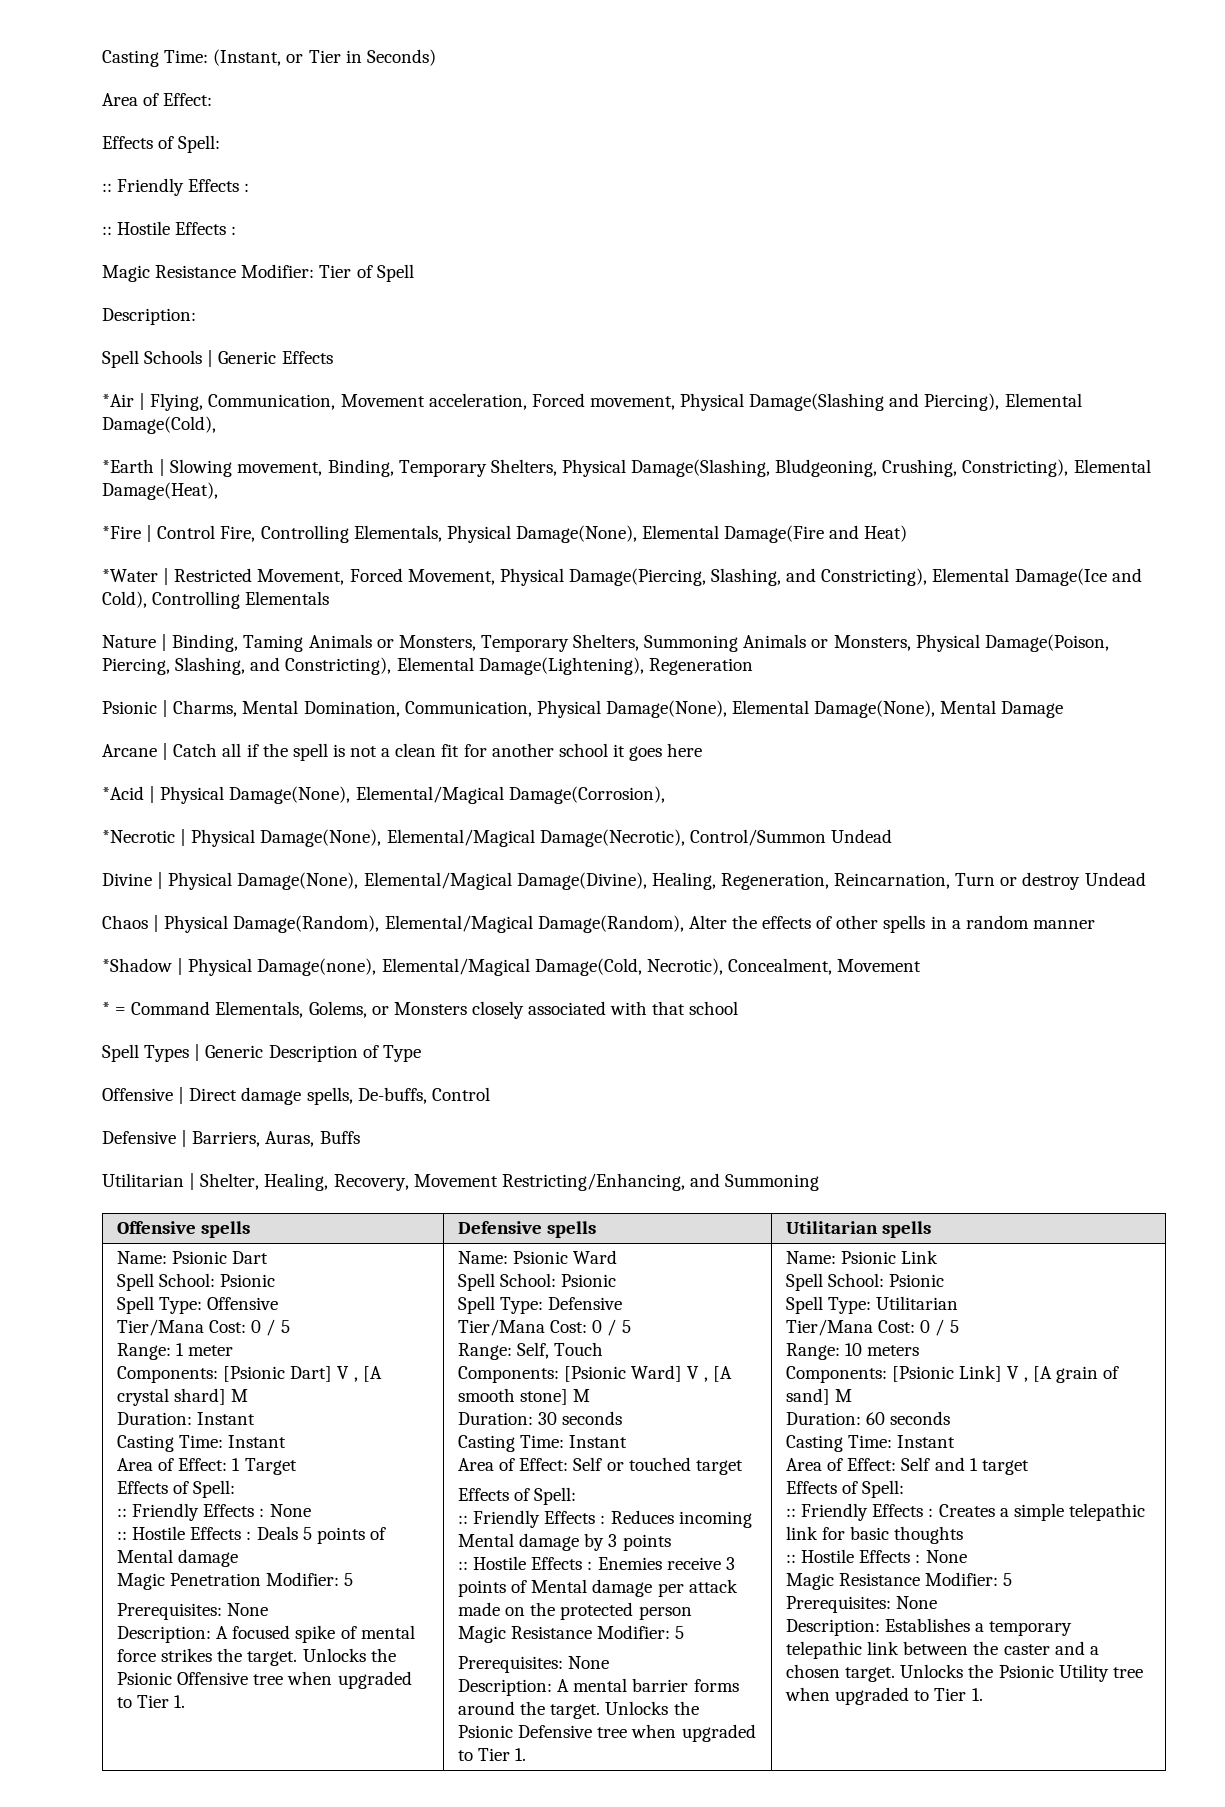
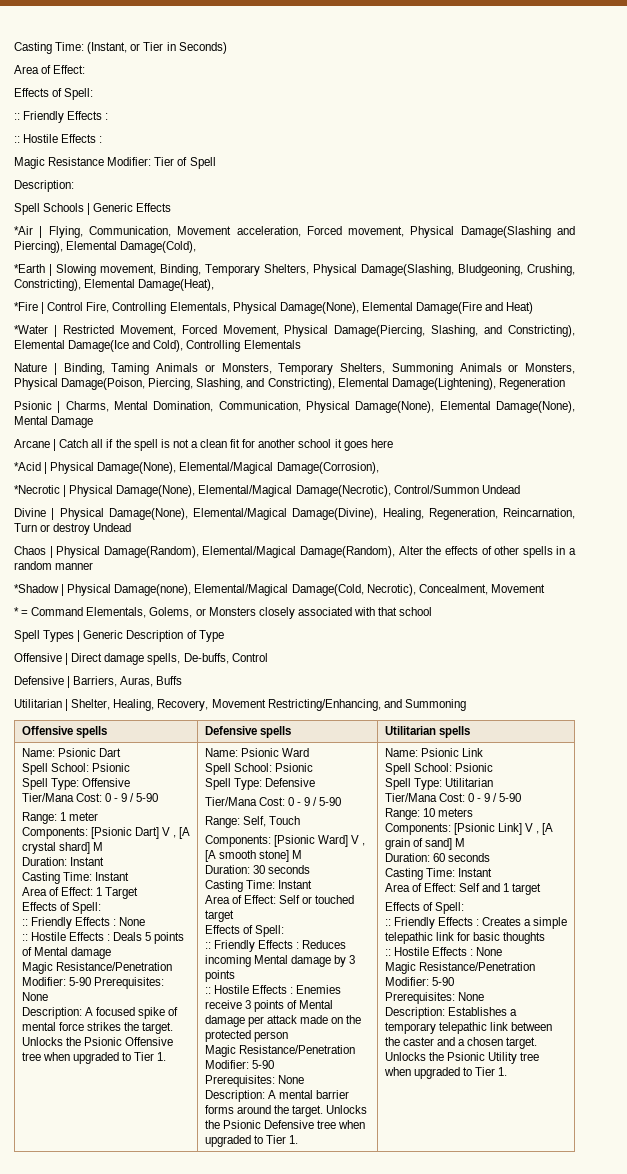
[266,1319,290,1336] / 5 -> [113,793,159,802] - 9 / 5-90
[170,1572,354,1586] Penetration Modifier: 5 // -> [55,962,172,971] [21,977,91,986] Resistance/Penetration Modifier: 5-90
[607,1319,631,1336] / 5 -> [296,797,342,806] - 9 / 5-90
[511,1625,685,1639] Resistance Modifier: 5 -> [238,1045,355,1054] [204,1060,274,1069] Resistance/Penetration Modifier: 5-90
[935,1319,959,1336] / 5 -> [476,793,522,802] - 9 / 5-90
[839,1572,1013,1586] Resistance Modifier: 5 -> [418,962,535,971] [384,977,454,986] Resistance/Penetration Modifier: 5-90

